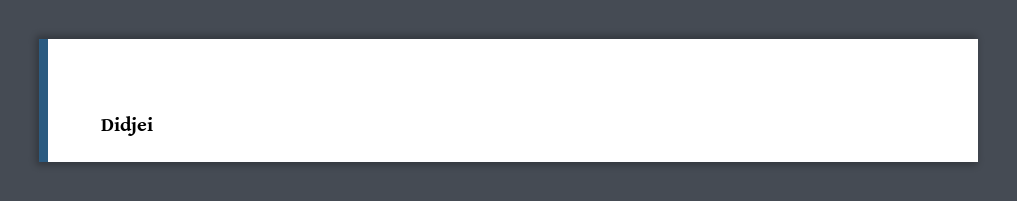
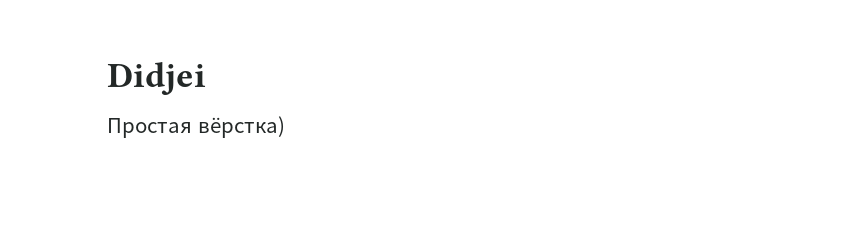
(153, 126) none -> [107,116,285,138] // Простая вёрстка)

